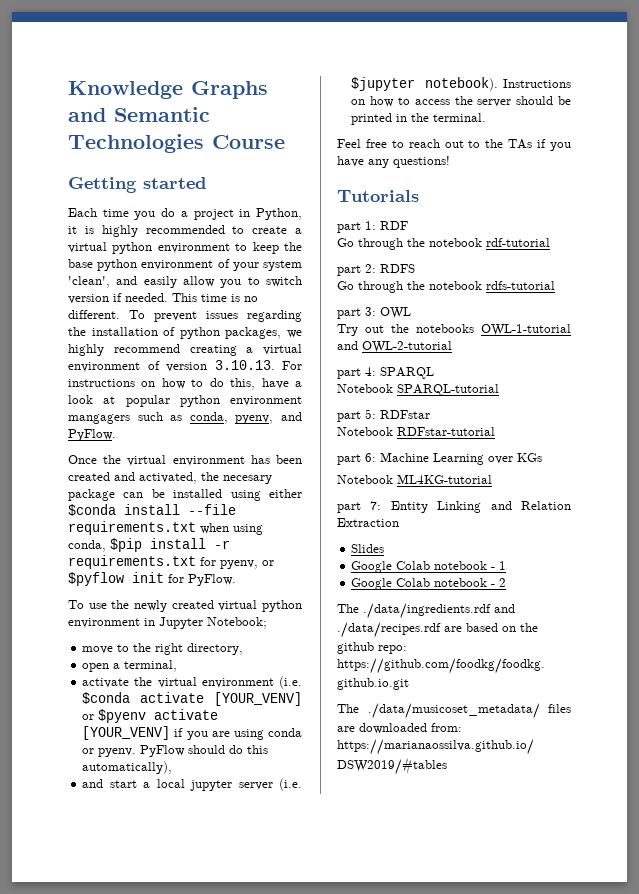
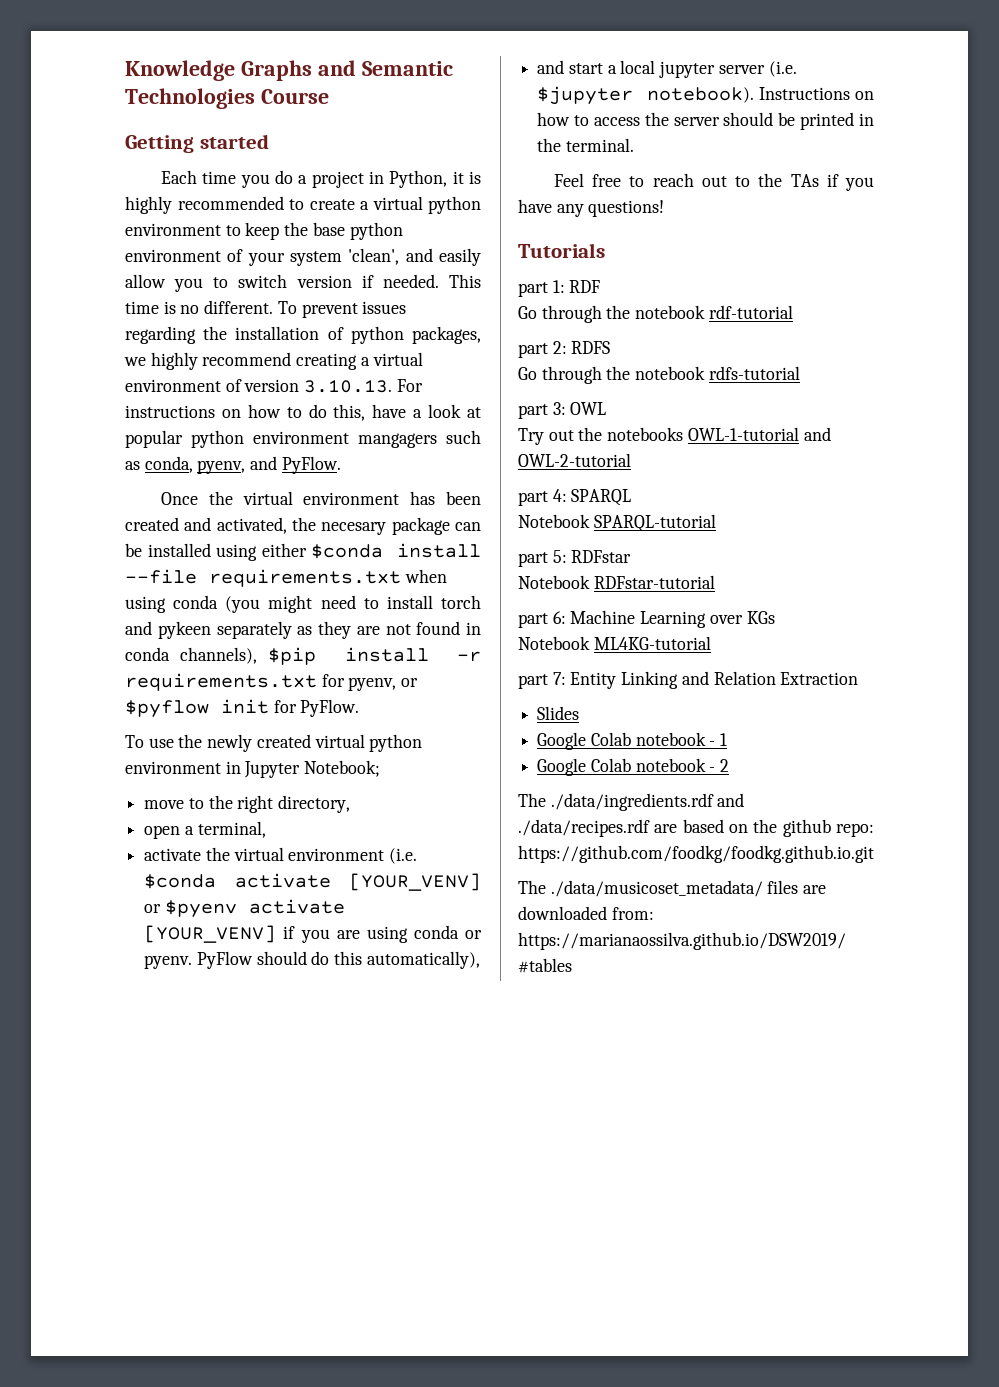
[68,540,106,552] conda, -> [173,595,481,613] [125,621,481,639] [125,647,258,664] conda (you might need to install torch and pykeen separately as they are not found in conda channels),

